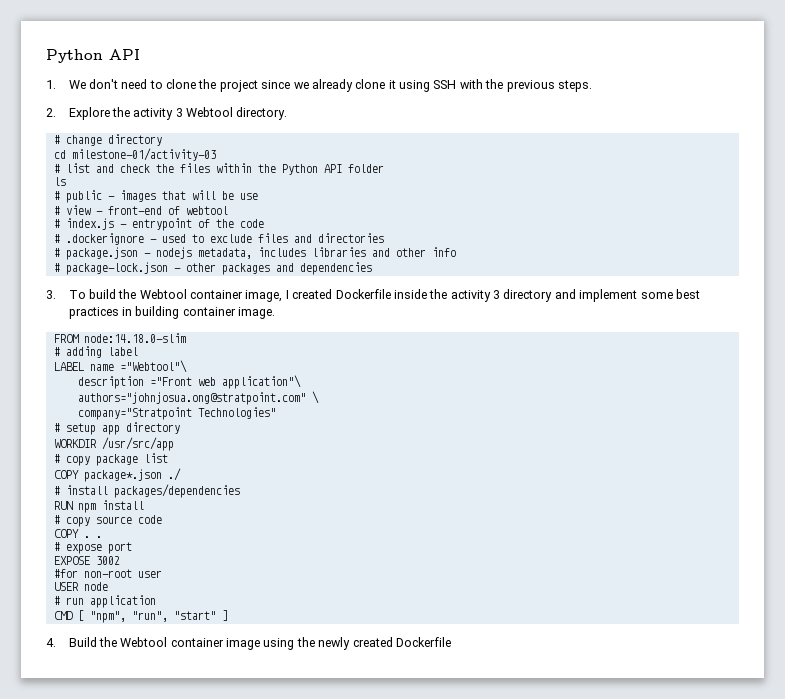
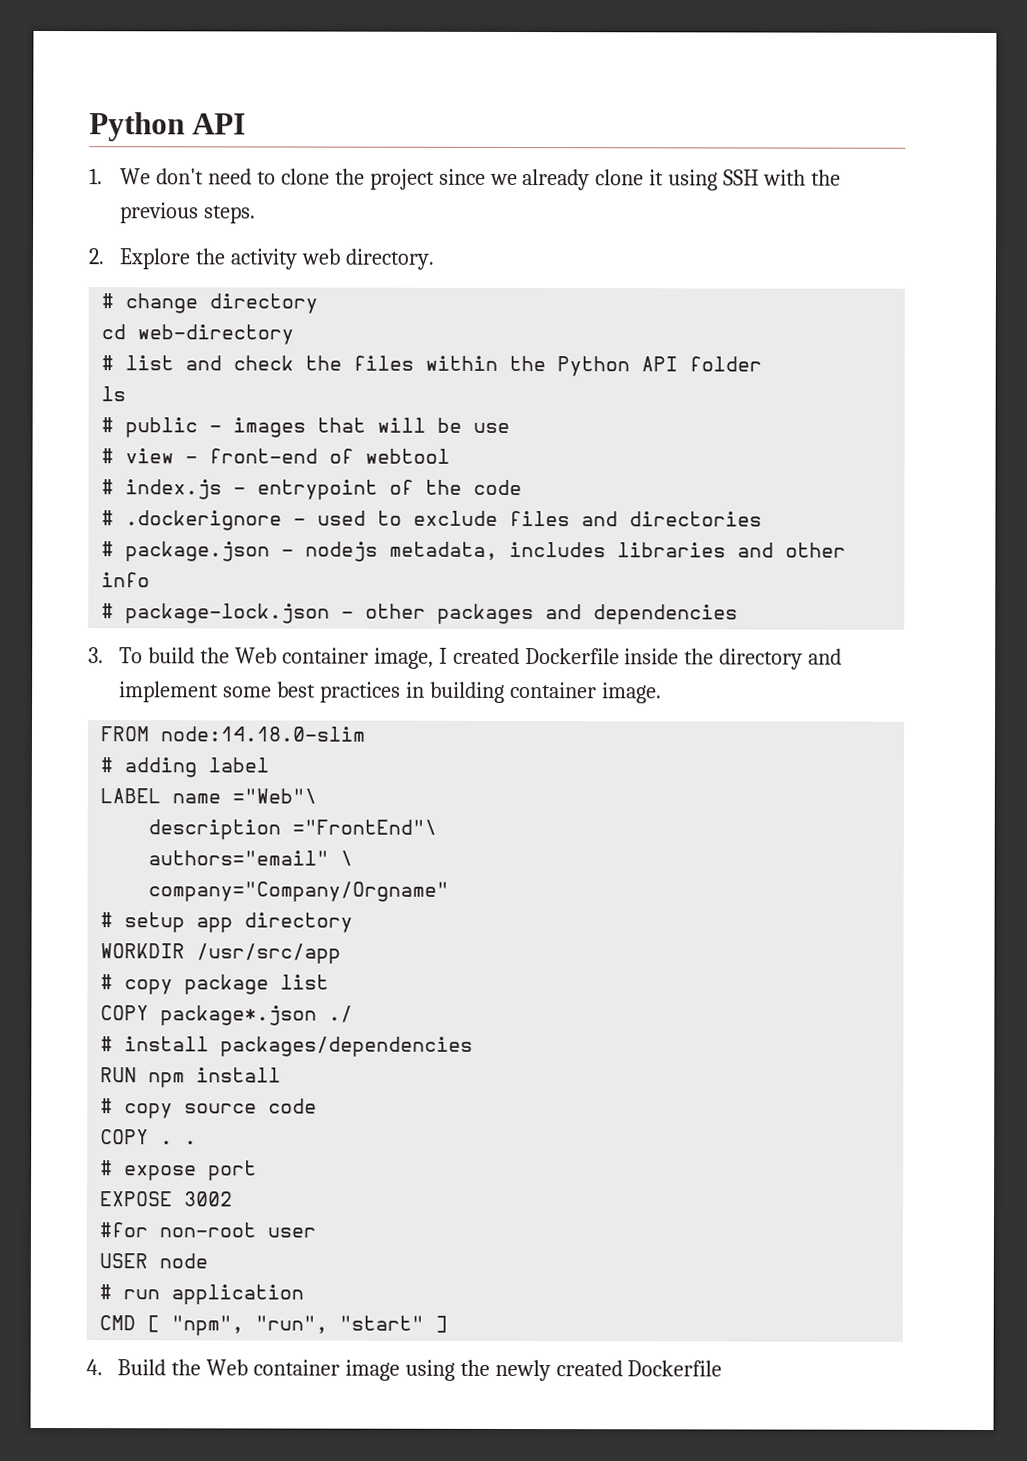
[175,107,234,117] 3 Webtool -> [300,248,341,265] web
[71,148,216,161] milestone-01/activity-03 -> [137,324,295,345] web-directory
[139,289,187,299] Webtool -> [234,647,277,664] Web
[450,290,501,302] activity 3 -> (715, 656) none
[119,360,187,373] ="Webtool"\ -> [232,788,318,804] ="Web"\
[149,375,301,389] [77,392,306,405] ="Front web application"\ // authors="johnjosua.ong@stratpoint.com" -> [292,819,438,835] [148,850,330,866] ="FrontEnd"\ // authors="email"
[77,407,276,420] company="Stratpoint Technologies" -> [148,881,450,902] company="Company/Orgname"
[120,637,168,647] Webtool -> [205,1359,248,1376] Web

